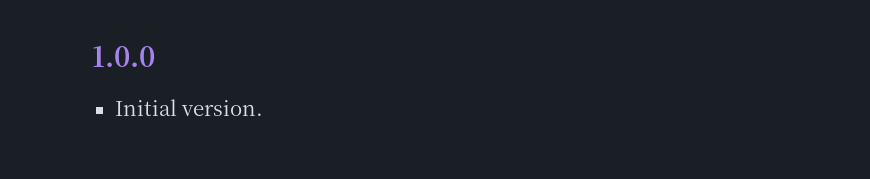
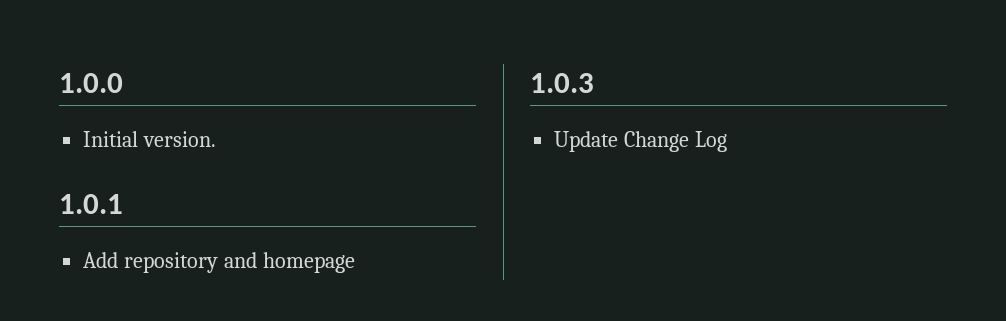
(264, 108) none -> [59,194,123,214] [83,252,356,273] [530,73,594,93] [554,131,728,152] // 1.0.1 // Add repository and homepage // 1.0.3 // Update Change Log

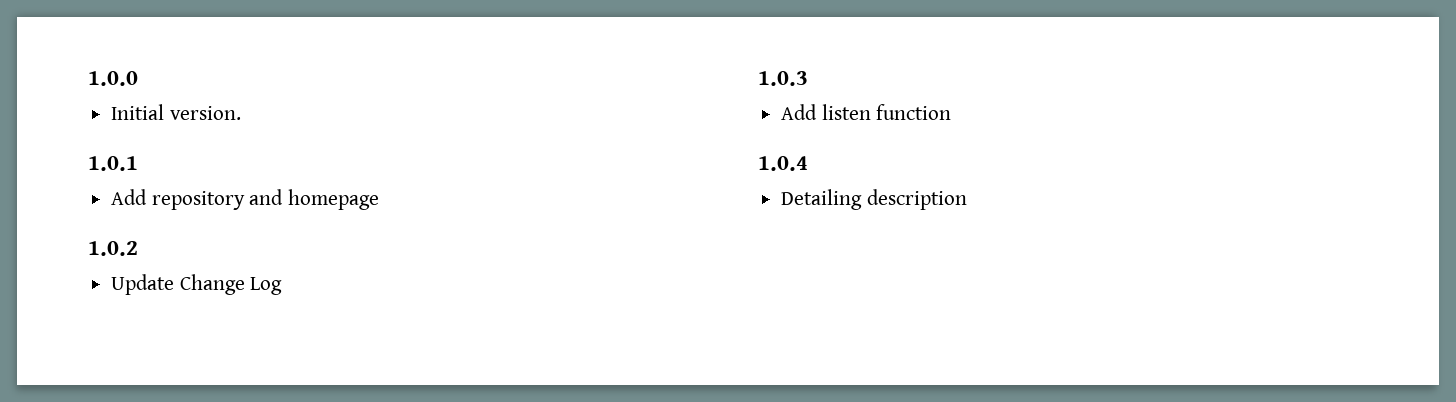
[530,73,594,93] 1.0.3 -> [88,241,138,256] 1.0.2
(728, 141) none -> [758,71,808,86] [781,104,952,120] [758,156,808,171] [781,189,967,210] // 1.0.3 // Add listen function // 1.0.4 // Detailing description

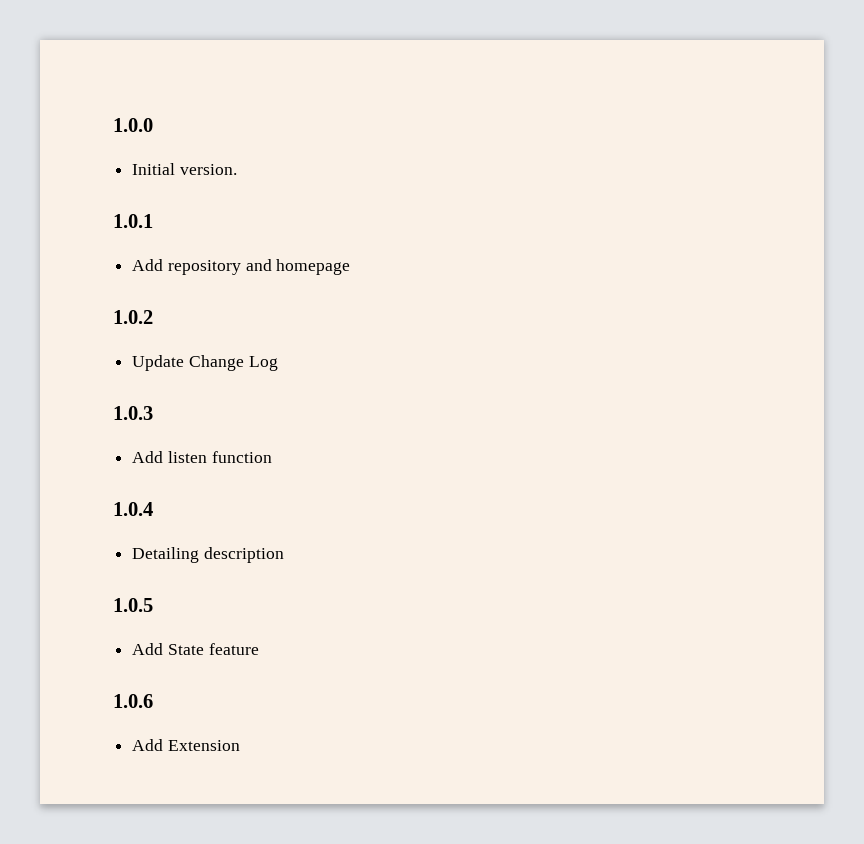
(967, 199) none -> [113,598,153,612] [132,643,259,655] [113,694,153,708] [132,739,240,751] // 1.0.5 // Add State feature // 1.0.6 // Add Extension

